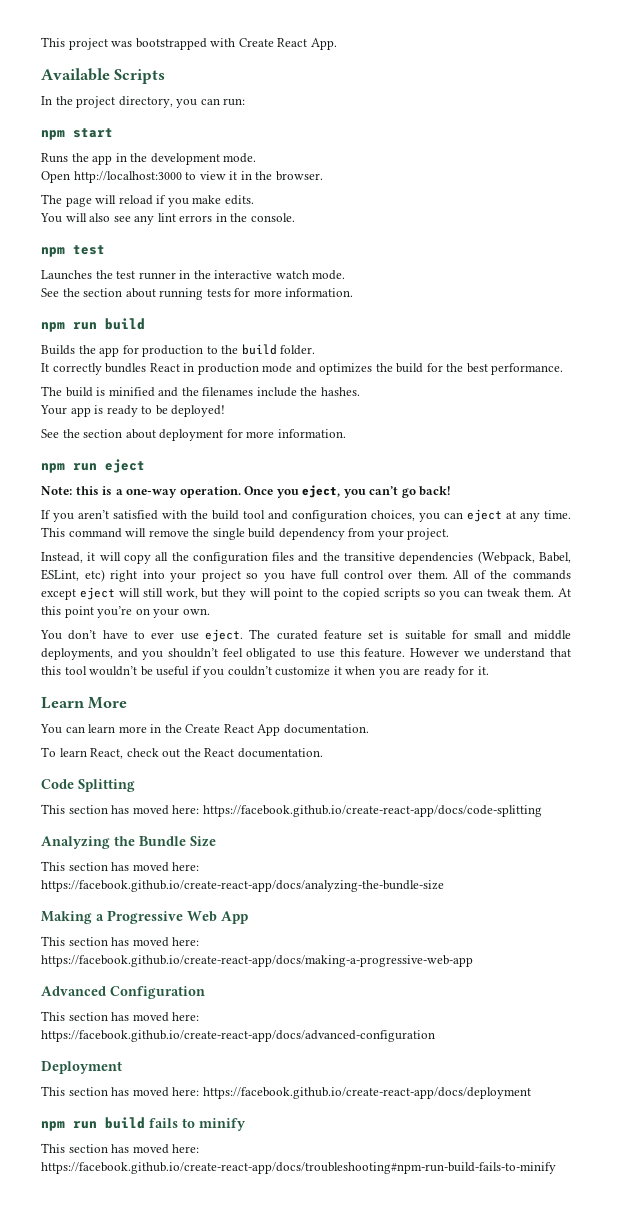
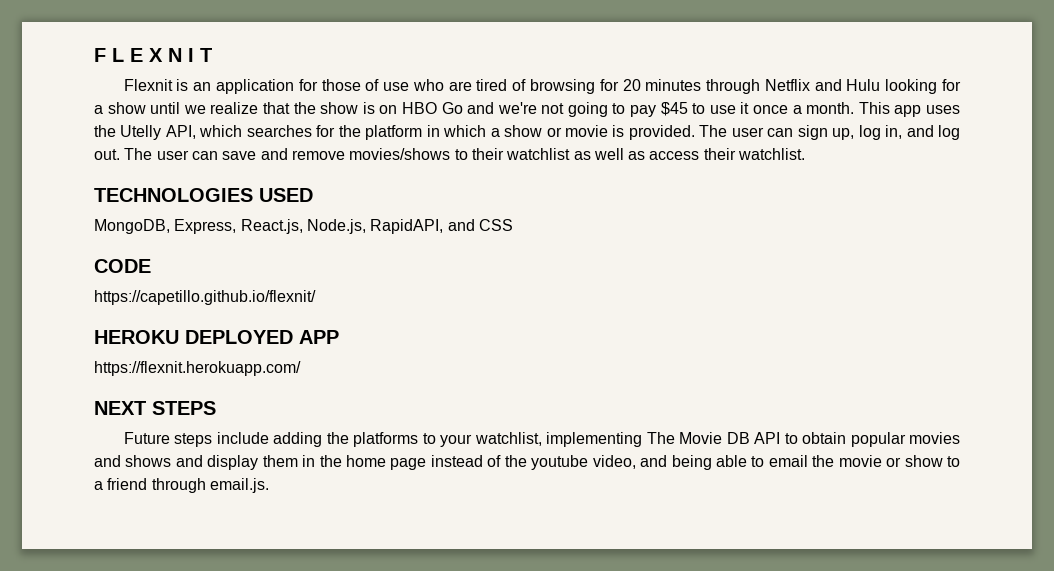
[41,37,337,50] [41,68,166,84] [41,96,246,108] [41,128,113,140] [41,153,257,165] [41,171,323,183] [41,194,254,207] [40,213,295,225] [41,245,105,257] [41,270,346,280] [41,288,354,300] [41,318,145,332] [41,344,316,357] [41,363,564,375] [41,386,360,397] [40,405,226,417] [41,429,346,441] [41,459,145,473] [41,485,451,498] [41,509,571,522] [41,527,450,540] [41,551,572,564] [41,569,571,582] [41,587,572,600] [41,606,210,618] [40,629,571,642] [41,648,571,660] [41,666,489,678] [41,697,128,709] [40,724,369,736] [41,747,323,759] [41,779,135,792] [41,804,542,817] [41,836,216,849] [41,861,200,872] [41,880,444,892] [41,910,248,924] [41,936,200,947] [41,955,473,967] [41,986,205,999] [41,1011,200,1022] [41,1030,435,1042] [41,1061,122,1074] [41,1086,531,1099] [41,1117,246,1131] [41,1143,200,1154] [41,1162,556,1174] This project was bootstrapped with Create React App. // Available Scripts // In the project directory, you can run: // npm start // Runs the app in the development mode. // Open http://localhost:3000 to view it in the browser. // The page will reload if you make edits. // You will also see any lint errors in the console. // npm test // Launches the test runner in the interactive watch mode. // See the section about running tests for more information. // npm run build // Builds the app for production to the build folder. // It correctly bundles React in production mode and optimizes the build for the best performance. // The build is minified and the filenames include the hashes. // Your app is ready to be deployed! // See the section about deployment for more information. // npm run eject // Note: this is a one-way operation. Once you eject, you can’t go back! // If you aren’t satisfied with the build tool and configuration choices, you can eject at any time. This command will remove the single build dependency from your project. // Instead, it will copy all the configuration files and the transitive dependencies (Webpack, Babel, ESLint, etc) right into your project so you have full control over them. All of the commands except eject will still work, but they will point to the copied scripts so you can tweak them. At this point you’re on your own. // You don’t have to ever use eject. The curated feature set is suitable for small and middle deployments, and you shouldn’t feel obligated to use this feature. However we understand that this tool wouldn’t be useful if you couldn’t customize it when you are ready for it. // Learn More // You can learn more in the Create React App documentation. // To learn React, check out the React documentation. // Code Splitting // This section has moved here: https://facebook.github.io/create-react-app/docs/code-splitting // Analyzing the Bundle Size // This section has moved here: https://facebook.github.io/create-react-app/docs/analyzing-the-bundle-size // Making a Progressive Web App // This section has moved here: https://facebook.github.io/create-react-app/docs/making-a-progressive-web-app // Advanced Configuration // This section has moved here: https://facebook.github.io/create-react-app/docs/advanced-configuration // Deployment // This section has moved here: https://facebook.github.io/create-react-app/docs/deployment // npm run build fails to minify // This section has moved here: https://facebook.github.io/create-react-app/docs/troubleshooting#npm-run-build-fails-to-minify -> [94,48,212,62] [123,79,962,94] [94,102,961,117] [94,125,961,140] [94,148,806,160] [94,188,313,202] [94,219,513,234] [94,259,151,273] [94,290,316,305] [94,330,339,344] [94,361,301,376] [94,401,216,415] [123,432,961,447] [94,455,960,470] [94,478,269,493] F L E X N I T // Flexnit is an application for those of use who are tired of browsing for 20 minutes through Netflix and Hulu looking for a show until we realize that the show is on HBO Go and we're not going to pay $45 to use it once a month. This app uses the Utelly API, which searches for the platform in which a show or movie is provided. The user can sign up, log in, and log out. The user can save and remove movies/shows to their watchlist as well as access their watchlist. // TECHNOLOGIES USED // MongoDB, Express, React.js, Node.js, RapidAPI, and CSS // CODE // https://capetillo.github.io/flexnit/ // HEROKU DEPLOYED APP // https://flexnit.herokuapp.com/ // NEXT STEPS // Future steps include adding the platforms to your watchlist, implementing The Movie DB API to obtain popular movies and shows and display them in the home page instead of the youtube video, and being able to email the movie or show to a friend through email.js.

